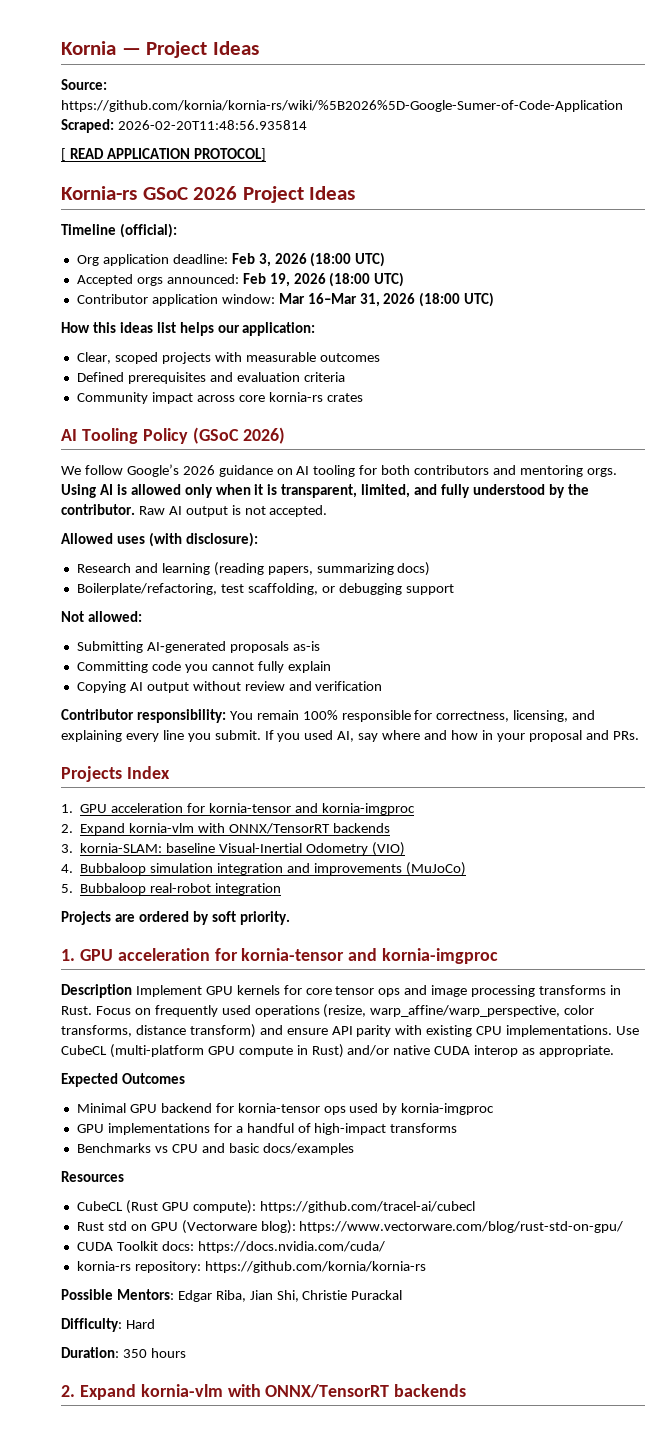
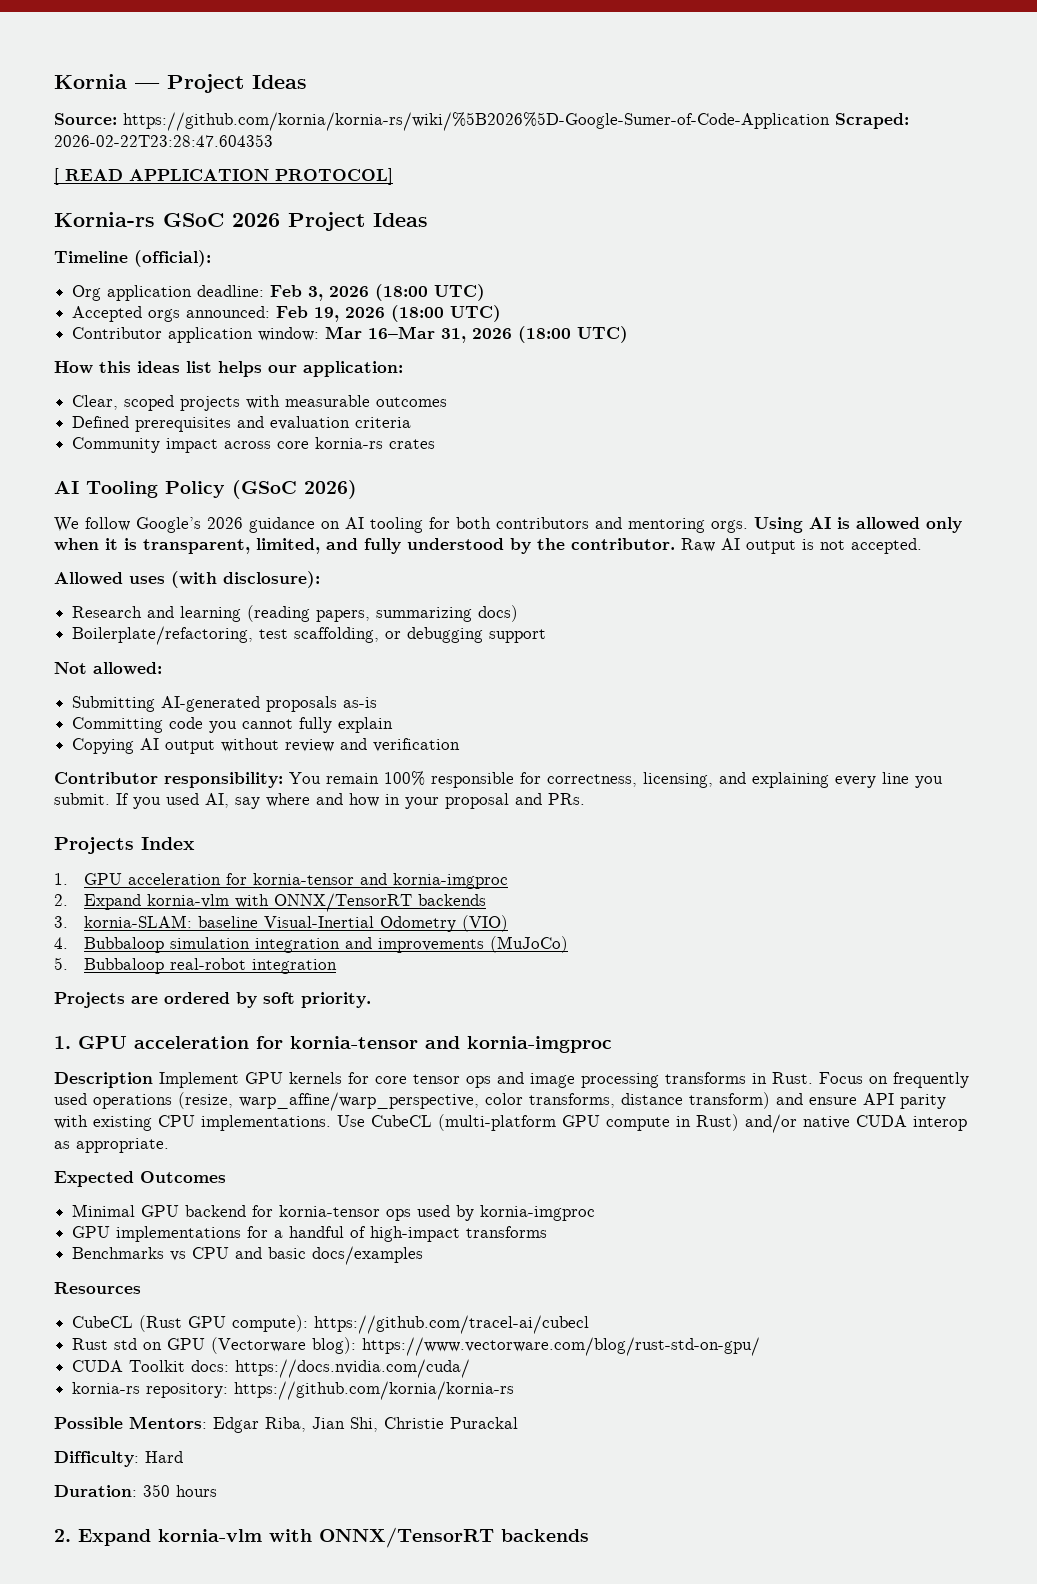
[117,120,307,130] 2026-02-20T11:48:56.935814 -> [54,134,273,147] 2026-02-22T23:28:47.604353

